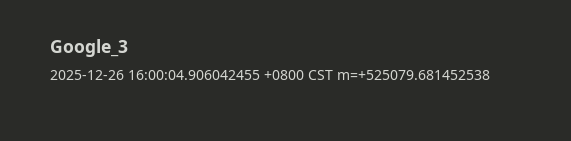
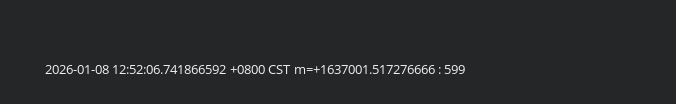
[50,39,128,57] [50,70,490,80] Google_3 // 2025-12-26 16:00:04.906042455 +0800 CST m=+525079.681452538 -> [45,65,466,74] 2026-01-08 12:52:06.741866592 +0800 CST m=+1637001.517276666 : 599

